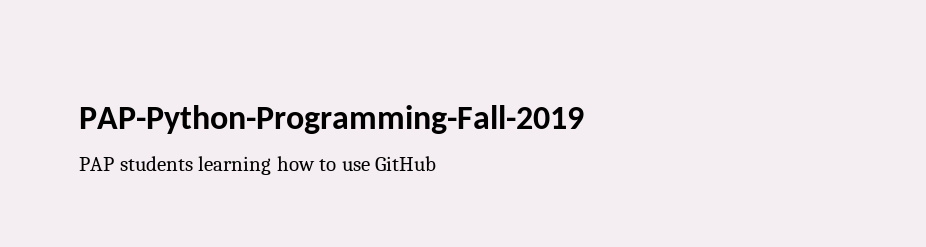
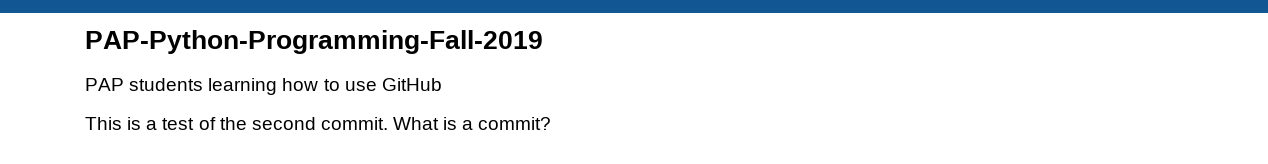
(437, 163) none -> [85,117,552,130] // This is a test of the second commit. What is a commit?

